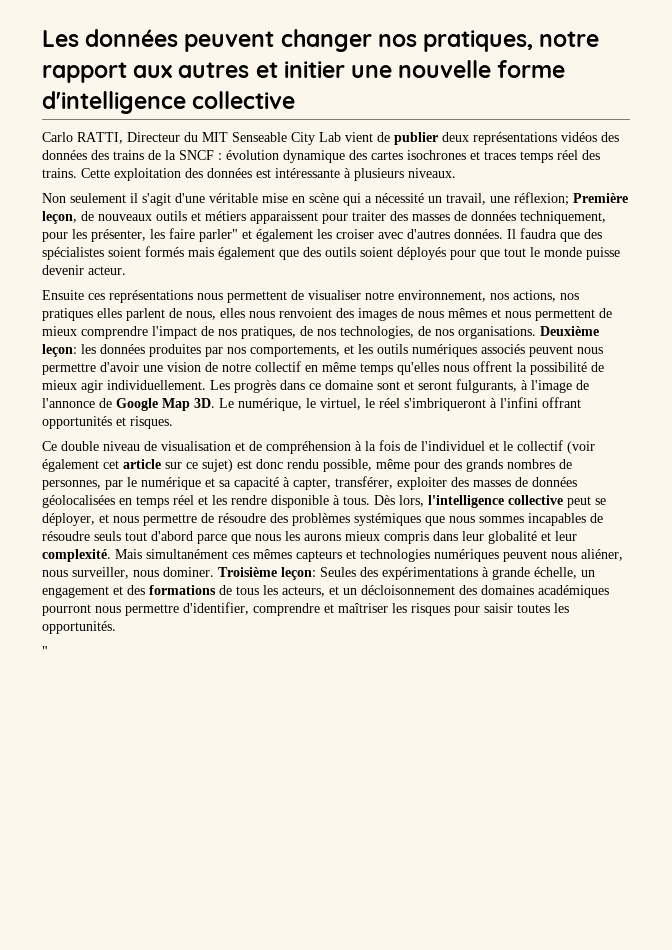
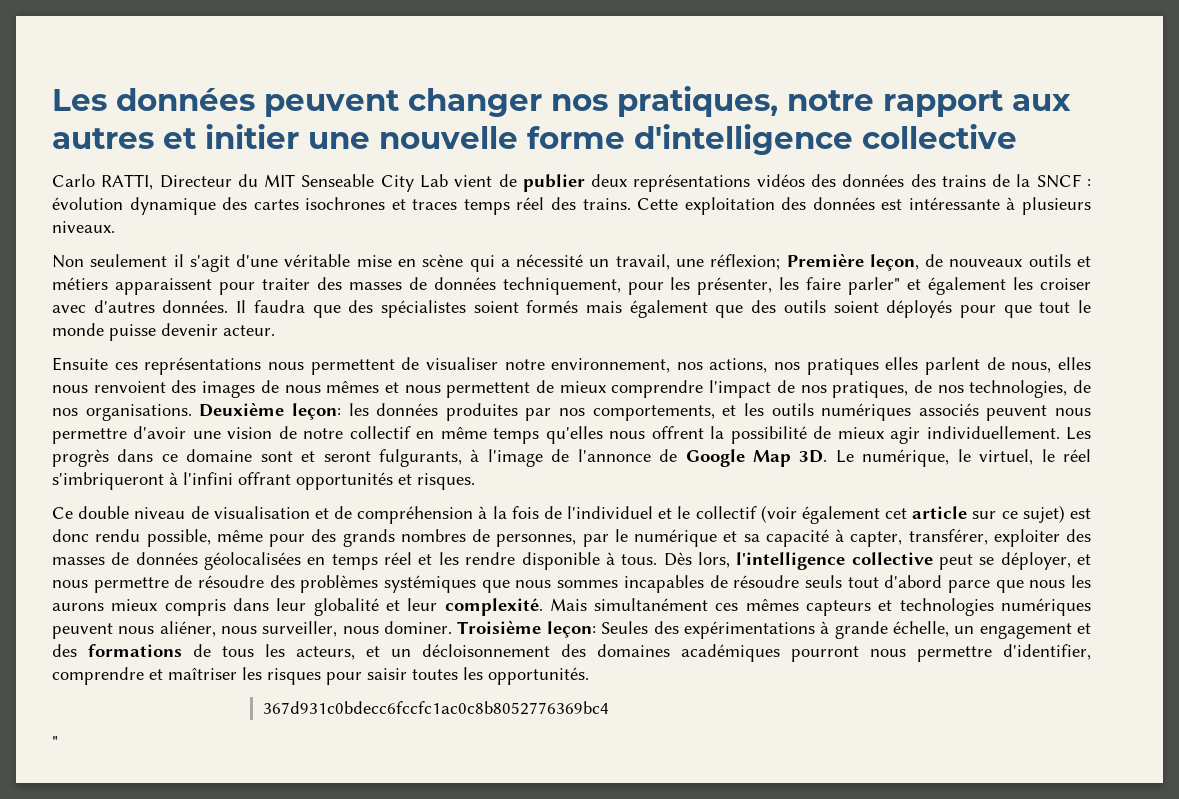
(116, 627) none -> [262,701,609,715] // 367d931c0bdecc6fccfc1ac0c8b8052776369bc4

